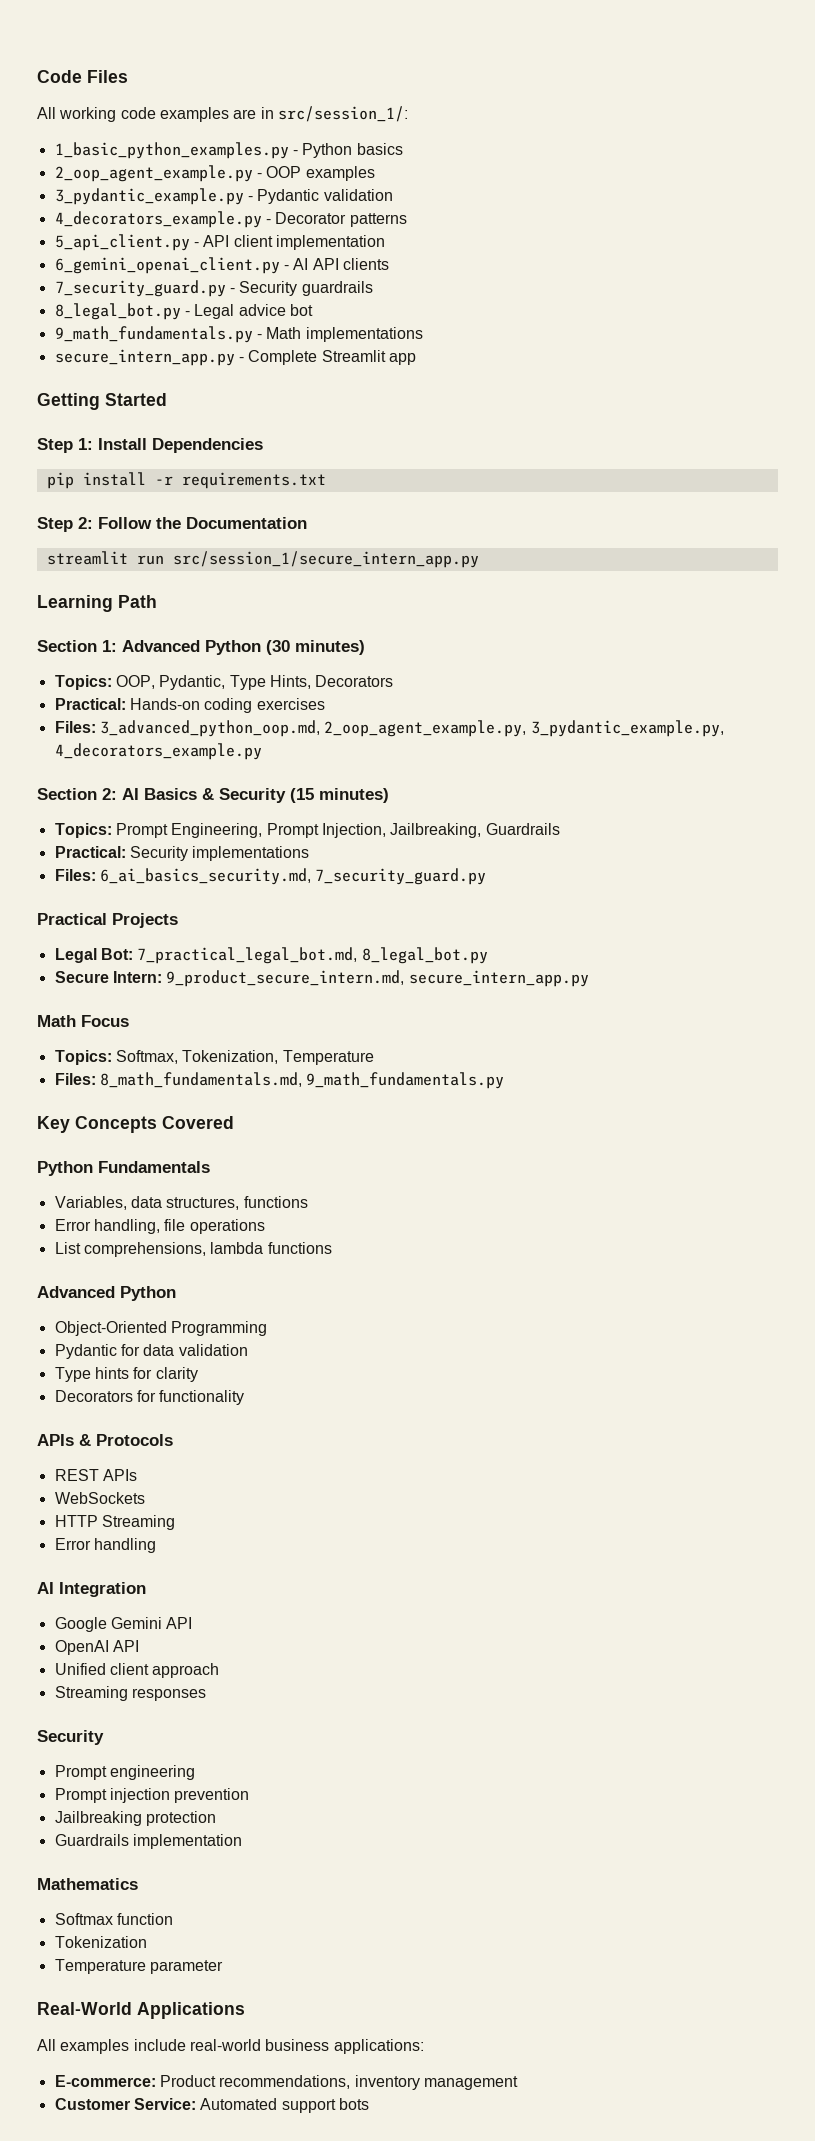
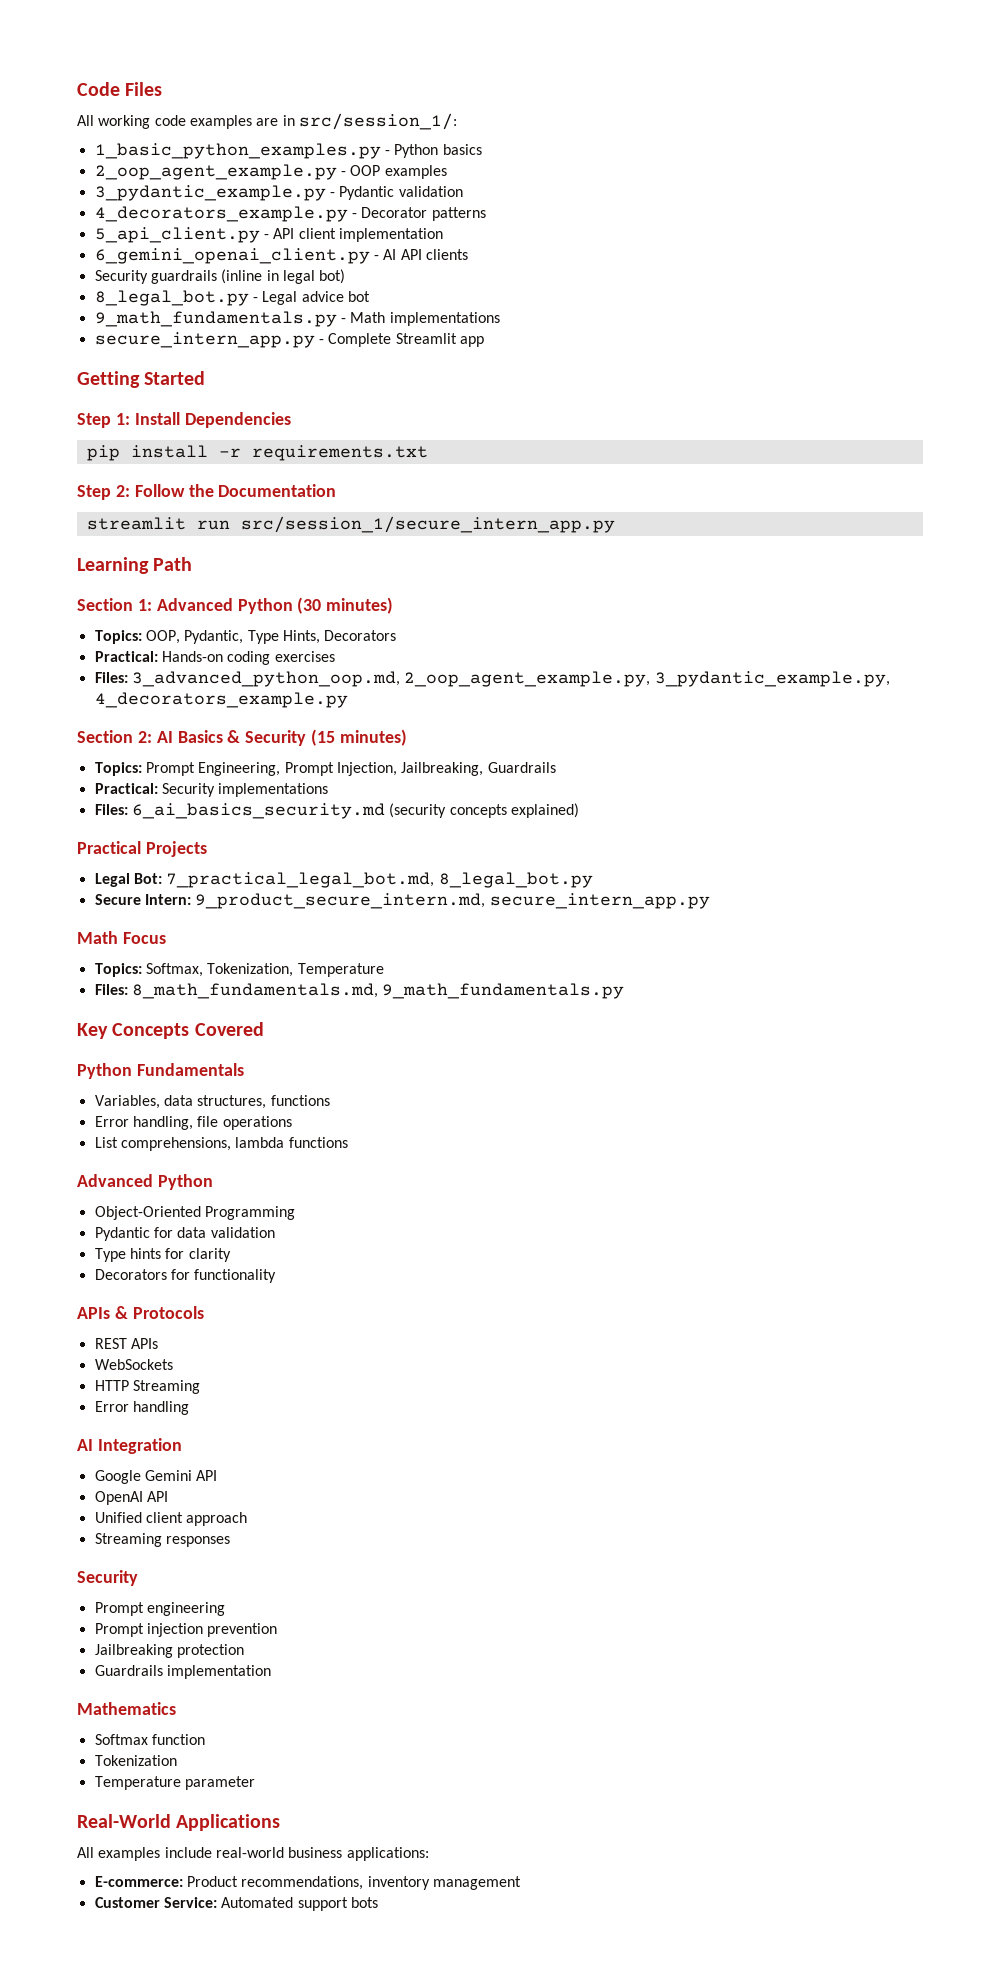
[54,280,235,297] 7_security_guard.py - -> (468, 254) none
(373, 288) none -> [221,269,346,284] (inline in legal bot)
[99,868,487,885] 6_ai_basics_security.md, 7_security_guard.py -> [131,803,579,819] 6_ai_basics_security.md (security concepts explained)

